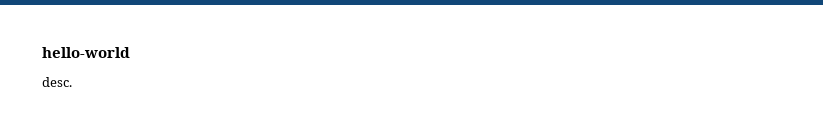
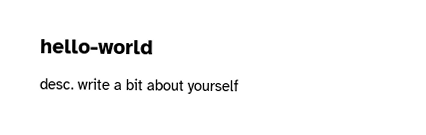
(72, 82) none -> [77,77,239,95] write a bit about yourself

